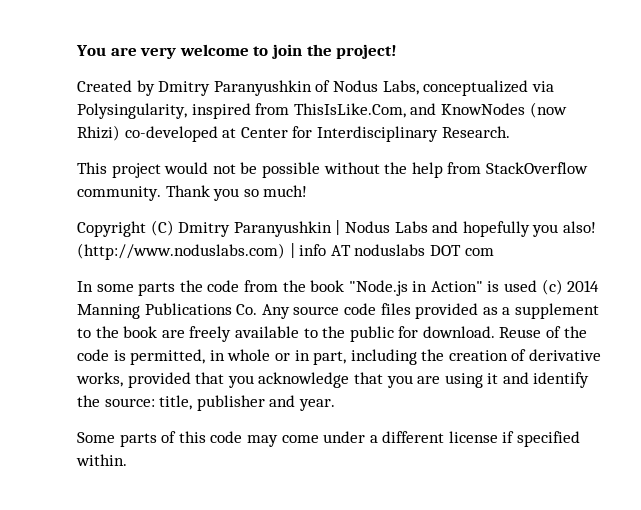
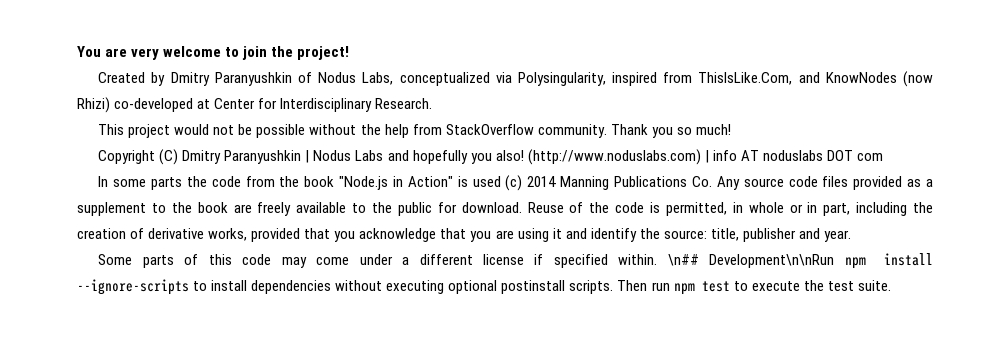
(127, 460) none -> [667,253,934,269] [77,279,891,295] \n## Development\n\nRun npm install --ignore-scripts to install dependencies without executing optional postinstall scripts. Then run npm test to execute the test suite.

